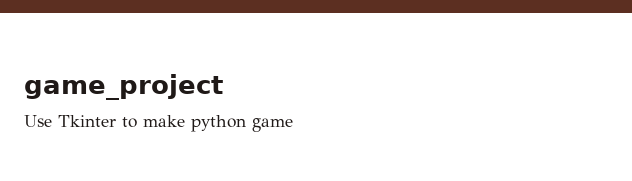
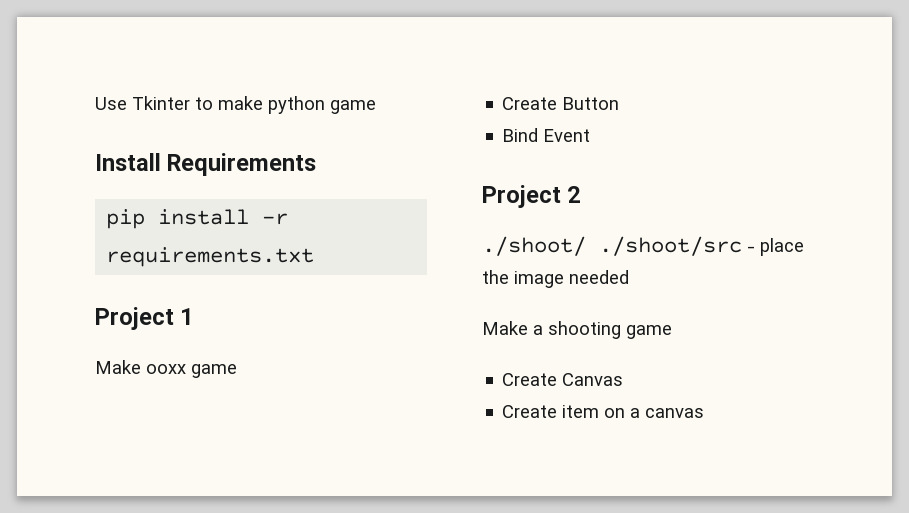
[24,74,223,100] game_project // -> (95, 103) none
(293, 125) none -> [95,153,317,176] [106,209,289,229] [106,247,315,267] [95,307,194,330] [95,360,237,378] [502,97,620,110] [502,128,591,142] [482,185,581,208] [482,236,804,256] [482,270,629,288] [482,321,672,339] [502,373,624,386] [502,405,705,418] // Install Requirements // pip install -r requirements.txt // Project 1 // Make ooxx game // Create Button // Bind Event // Project 2 // ./shoot/ ./shoot/src - place the image needed // Make a shooting game // Create Canvas // Create item on a canvas

